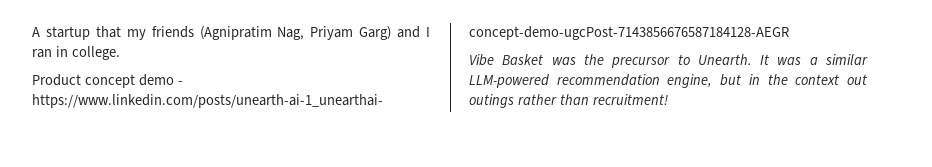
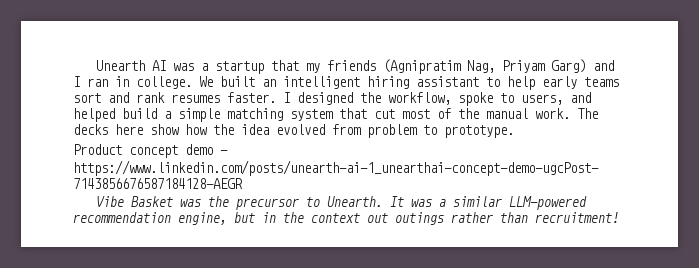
[32,27,40,37] A -> [95,60,208,71] Unearth AI was a
(120, 53) none -> [199,76,619,90] [73,92,591,106] [73,108,598,122] [73,124,514,138] We built an intelligent hiring assistant to help early teams sort and rank resumes faster. I designed the workflow, spoke to users, and helped build a simple matching system that cut most of the manual work. The decks here show how the idea evolved from problem to prototype.

